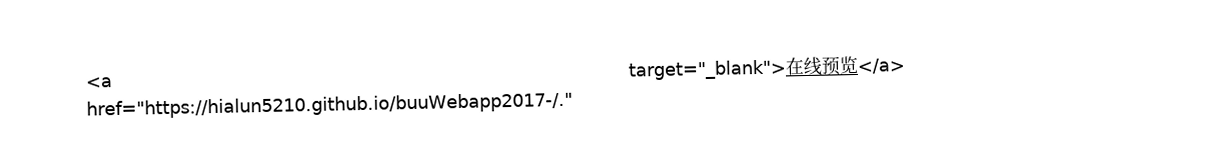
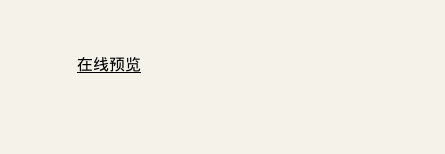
[85,77,113,88] [86,91,573,120] [628,59,786,81] <a href="https://hialun5210.github.io/buuWebapp2017-/." target="_blank"> -> (77, 64) none
[857,58,905,74] </a> -> (141, 64) none

